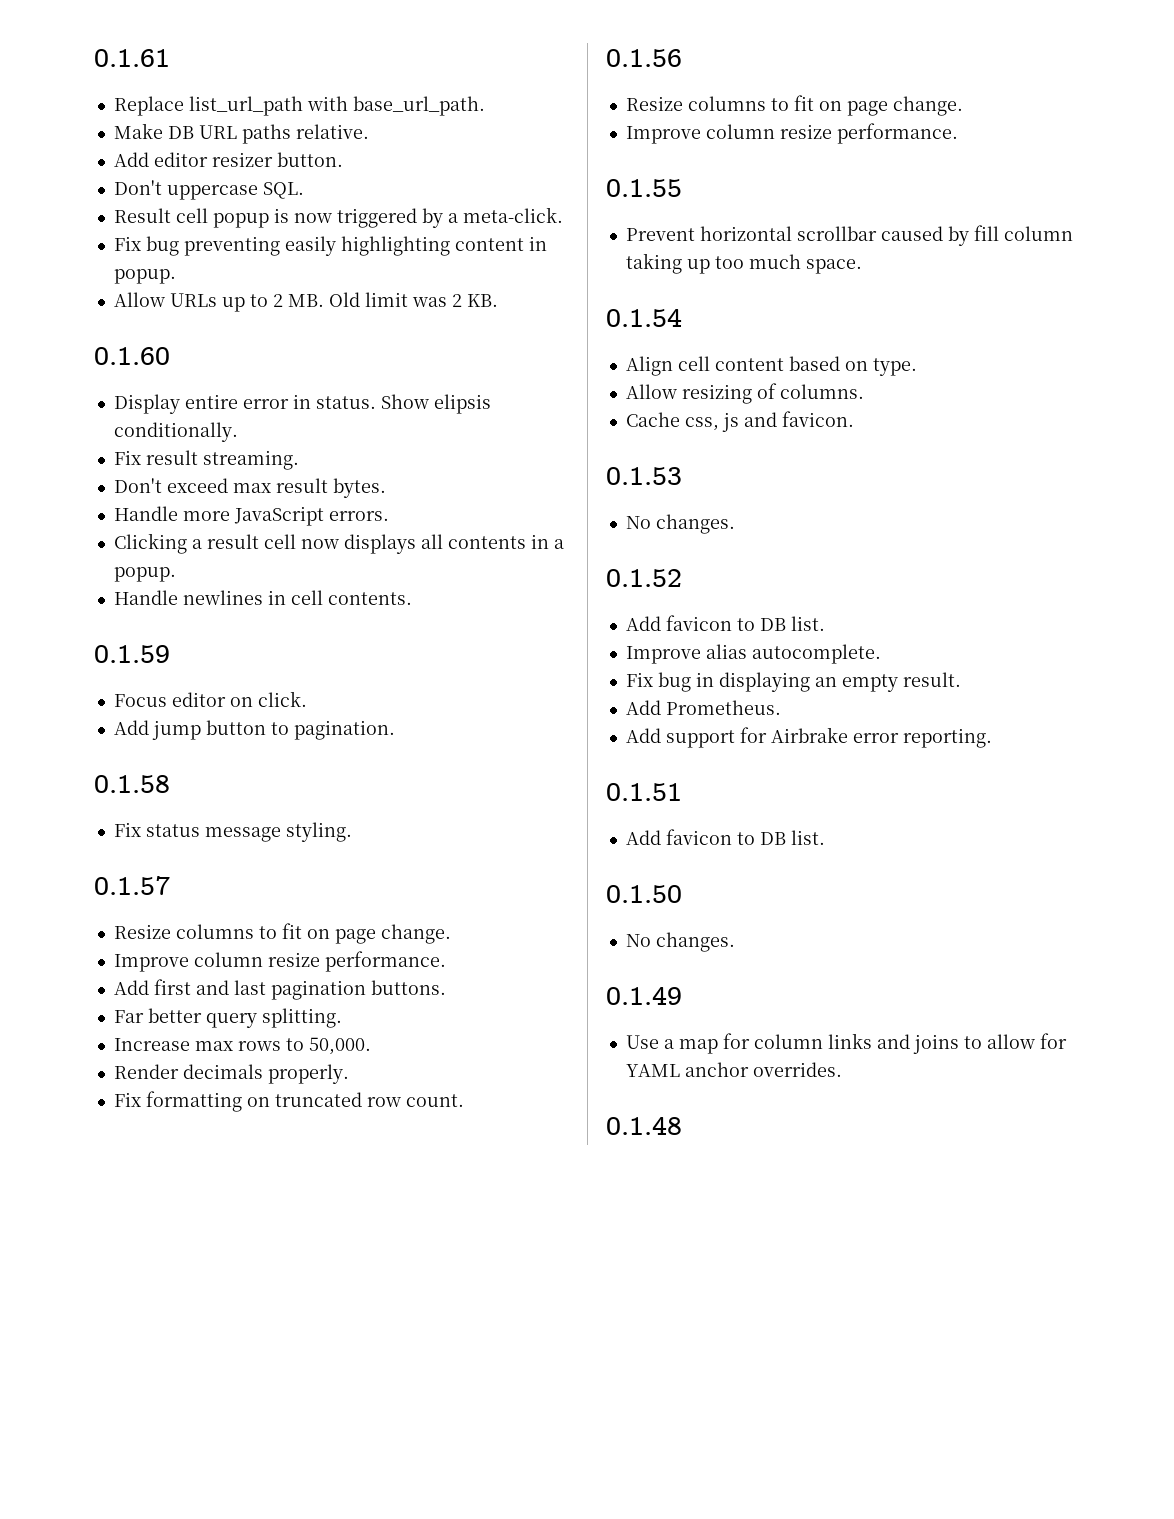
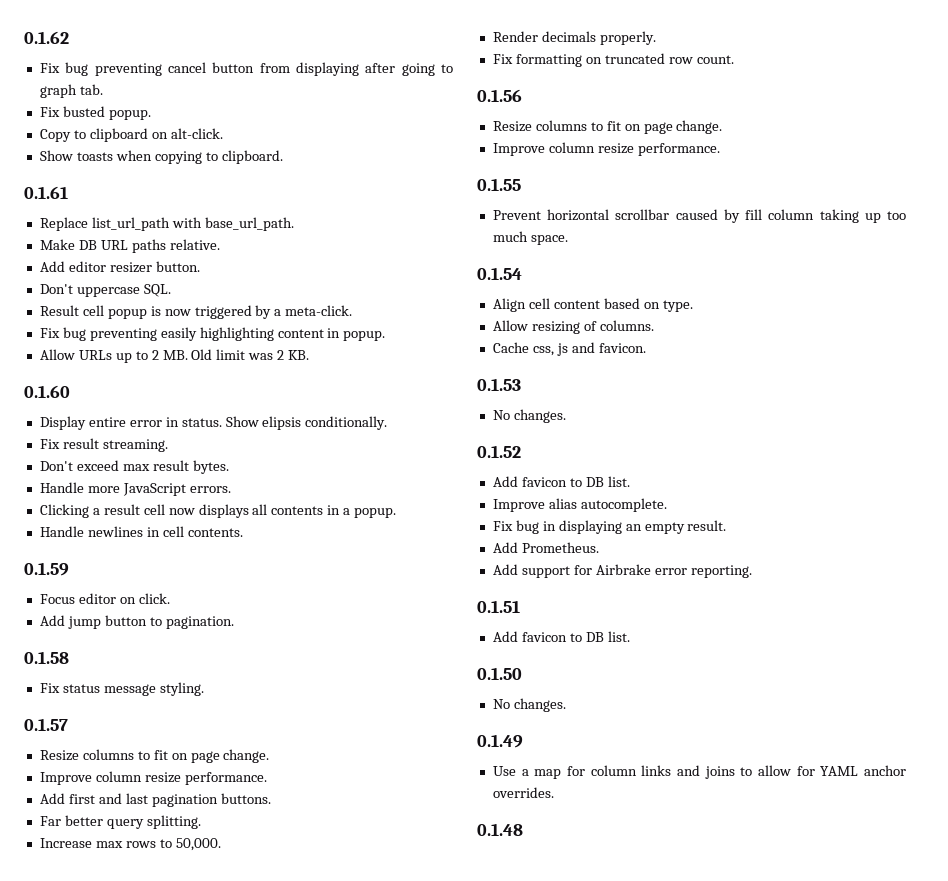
(94, 58) none -> [24,31,69,44] [39,62,454,76] [39,84,103,98] [39,106,151,120] [39,128,223,142] [39,150,283,164] 0.1.62 // Fix bug preventing cancel button from displaying after going to graph tab. // Fix busted popup. // Copy to clipboard on alt-click. // Show toasts when copying to clipboard. //

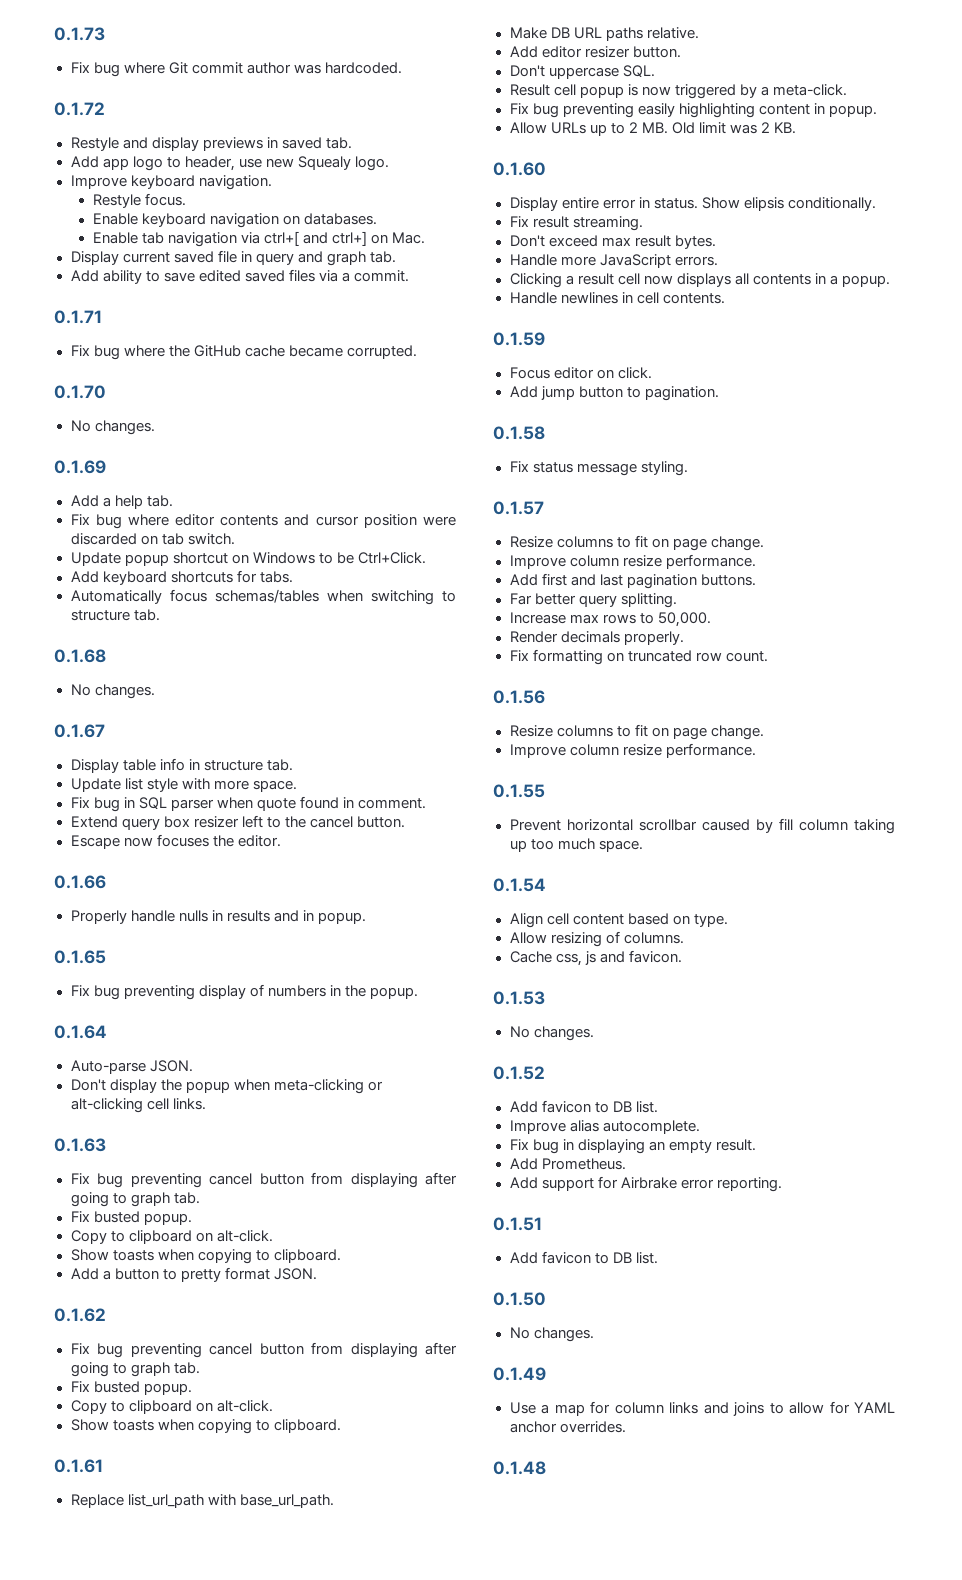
(24, 37) none -> [54,27,105,41] [70,62,402,77] [54,102,105,116] [70,137,352,151] [70,156,389,171] [70,175,272,190] [92,193,187,208] [92,213,378,228] [92,231,426,247] [70,250,396,266] [70,269,409,284] [54,310,102,324] [70,345,417,360] [54,385,106,399] [70,420,155,435] [54,460,106,474] [70,495,173,509] [70,514,456,529] [70,533,235,545] [70,552,426,566] [70,570,293,585] [70,589,457,605] [70,609,160,621] [54,649,106,663] [70,684,155,699] [54,724,105,738] [70,758,293,773] [70,778,297,792] [70,796,426,812] [70,815,405,830] [70,834,281,849] [54,875,106,889] [70,910,366,924] [54,950,106,964] [70,984,418,1000] [54,1025,107,1039] [70,1060,193,1074] [70,1079,383,1094] [70,1098,206,1113] [54,1138,106,1152] [70,1172,457,1188] [70,1192,200,1207] [70,1211,192,1225] [70,1230,273,1244] [70,1249,341,1264] [70,1267,317,1282] 0.1.73 // Fix bug where Git commit author was hardcoded. // 0.1.72 // Restyle and display previews in saved tab. // Add app logo to header, use new Squealy logo. // Improve keyboard navigation. // Restyle focus. // Enable keyboard navigation on databases. // Enable tab navigation via ctrl+[ and ctrl+] on Mac. // Display current saved file in query and graph tab. // Add ability to save edited saved files via a commit. // 0.1.71 // Fix bug where the GitHub cache became corrupted. // 0.1.70 // No changes. // 0.1.69 // Add a help tab. // Fix bug where editor contents and cursor position were discarded on tab switch. // Update popup shortcut on Windows to be Ctrl+Click. // Add keyboard shortcuts for tabs. // Automatically focus schemas/tables when switching to structure tab. // 0.1.68 // No changes. // 0.1.67 // Display table info in structure tab. // Update list style with more space. // Fix bug in SQL parser when quote found in comment. // Extend query box resizer left to the cancel button. // Escape now focuses the editor. // 0.1.66 // Properly handle nulls in results and in popup. // 0.1.65 // Fix bug preventing display of numbers in the popup. // 0.1.64 // Auto-parse JSON. // Don't display the popup when meta-clicking or alt-clicking cell links. // 0.1.63 // Fix bug preventing cancel button from displaying after going to graph tab. // Fix busted popup. // Copy to clipboard on alt-click. // Show toasts when copying to clipboard. // Add a button to pretty format JSON. //

